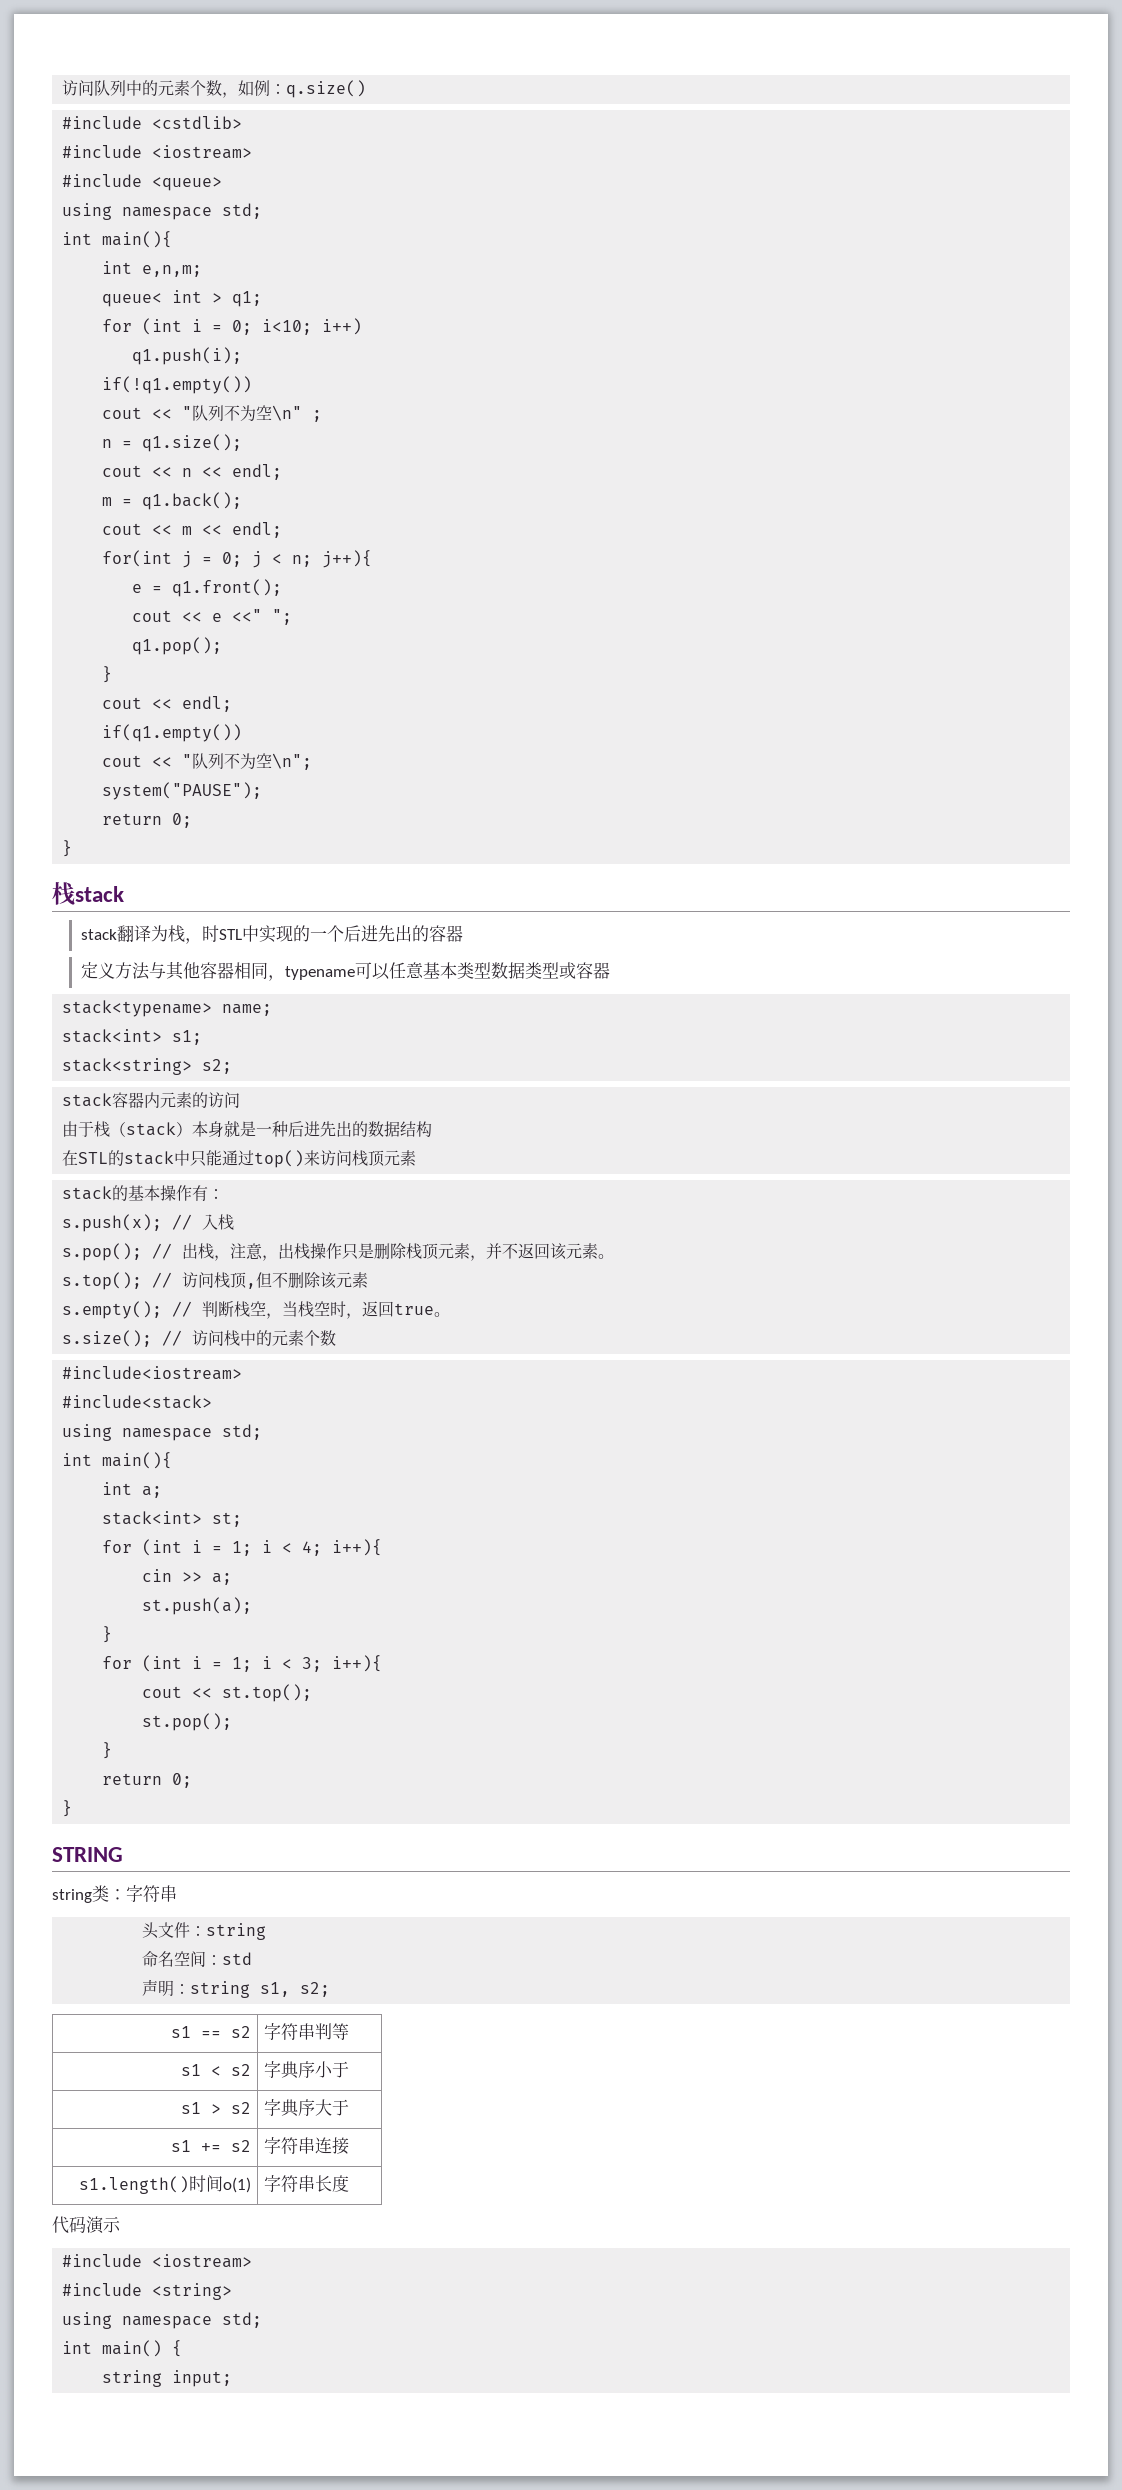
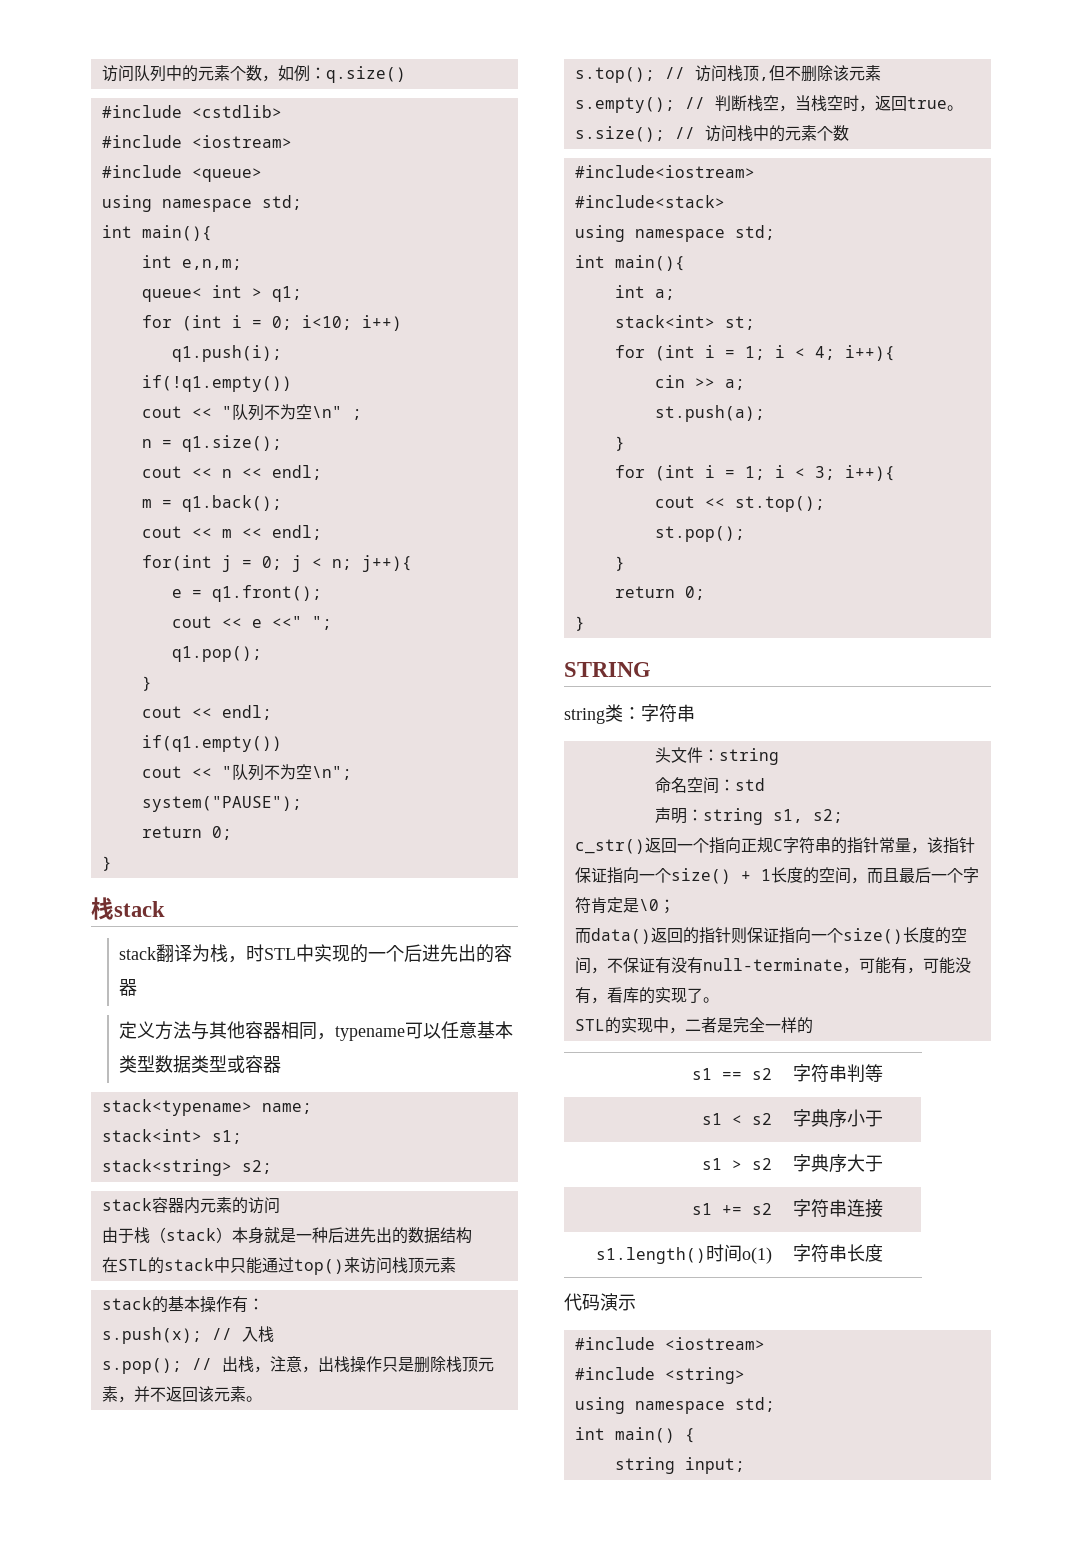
(331, 1989) none -> [574,837,975,854] [574,867,979,884] [574,897,675,914] [574,927,967,944] [574,957,971,974] [574,987,719,1004] [574,1017,813,1034] // c_str()返回一个指向正规C字符串的指针常量，该指针保证指向一个size() + 1长度的空间，而且最后一个字符肯定是\0； // 而data()返回的指针则保证指向一个size()长度的空间，不保证有没有null-terminate，可能有，可能没有，看库的实现了。 // STL的实现中，二者是完全一样的

